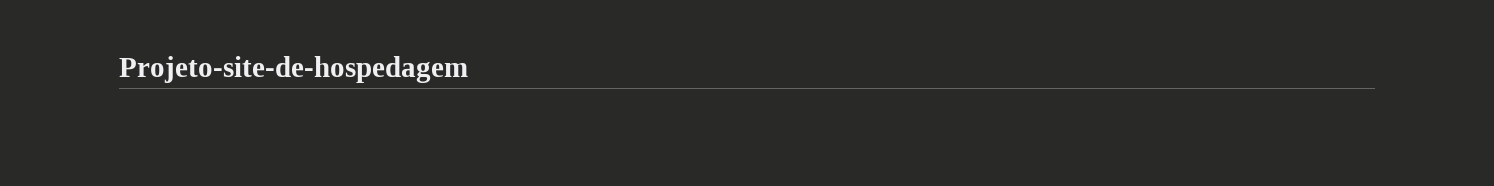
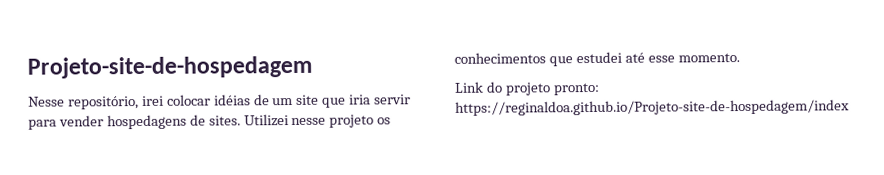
(468, 69) none -> [28,94,412,110] [28,114,392,130] [454,51,740,67] [454,81,600,96] [455,99,850,116] // Nesse repositório, irei colocar idéias de um site que iria servir para vender hospedagens de sites. Utilizei nesse projeto os conhecimentos que estudei até esse momento. // Link do projeto pronto: https://reginaldoa.github.io/Projeto-site-de-hospedagem/index

